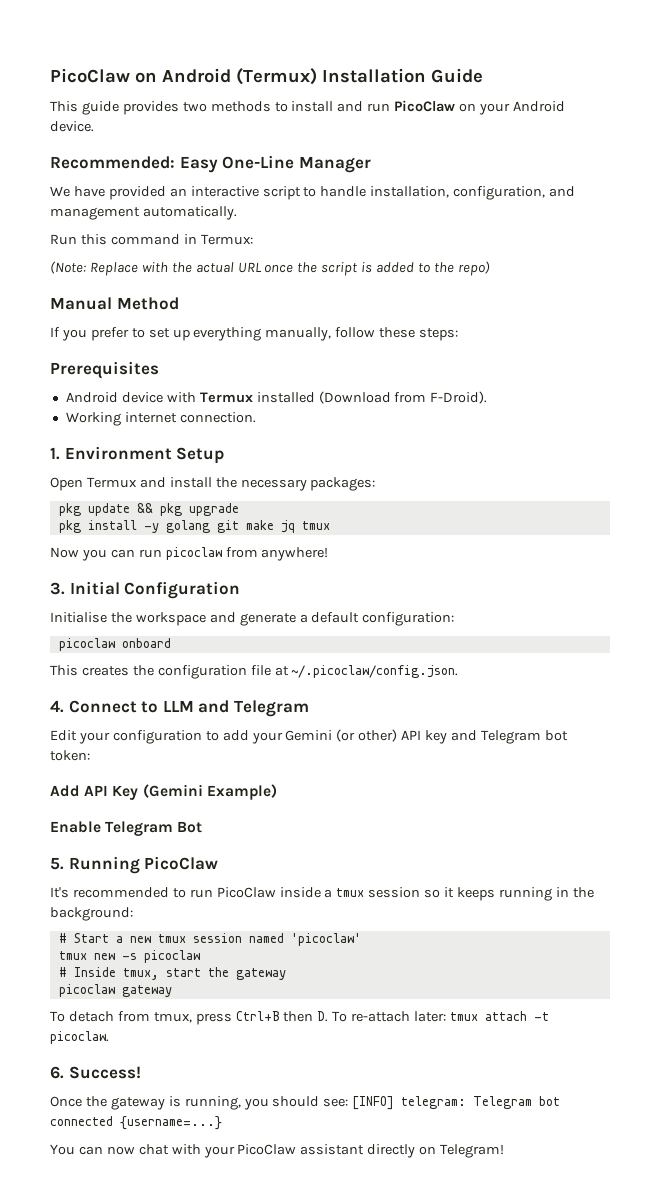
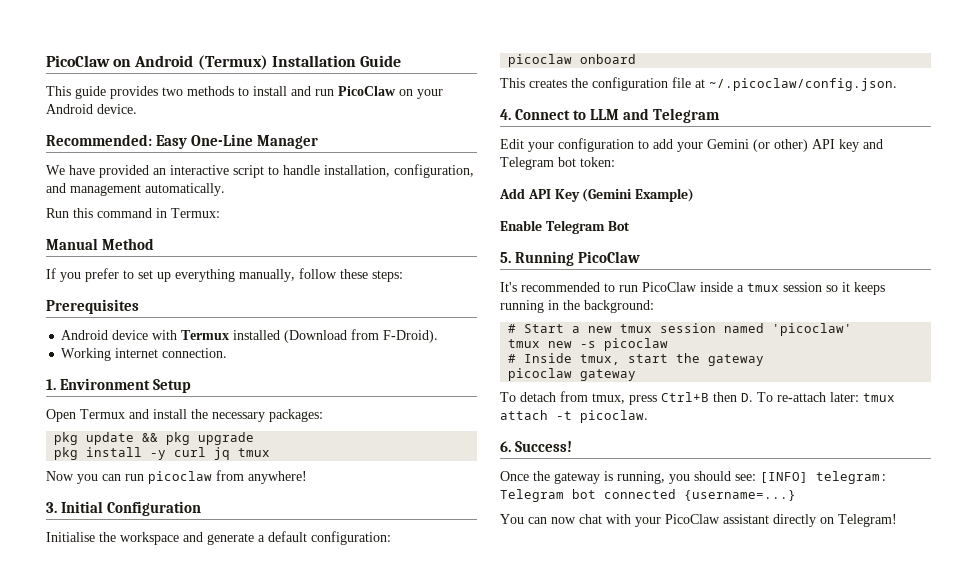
[50,261,490,276] // (Note: Replace with the actual URL once the script is added to the repo) -> (220, 213) none
[165,520,274,533] golang git make -> [174,447,207,457] curl

